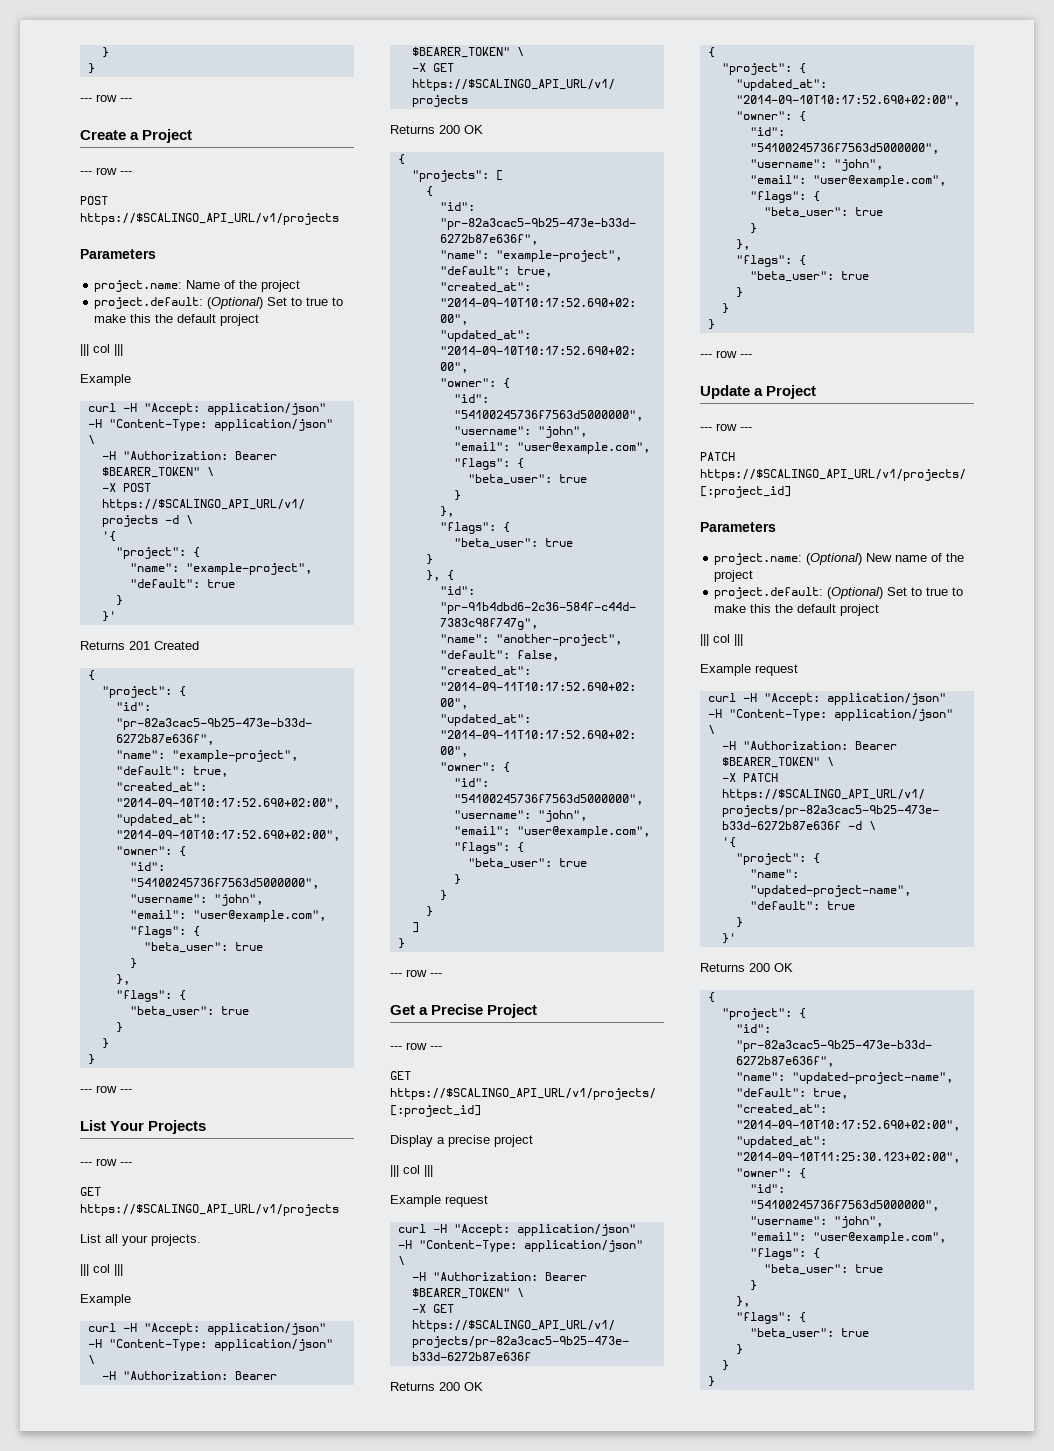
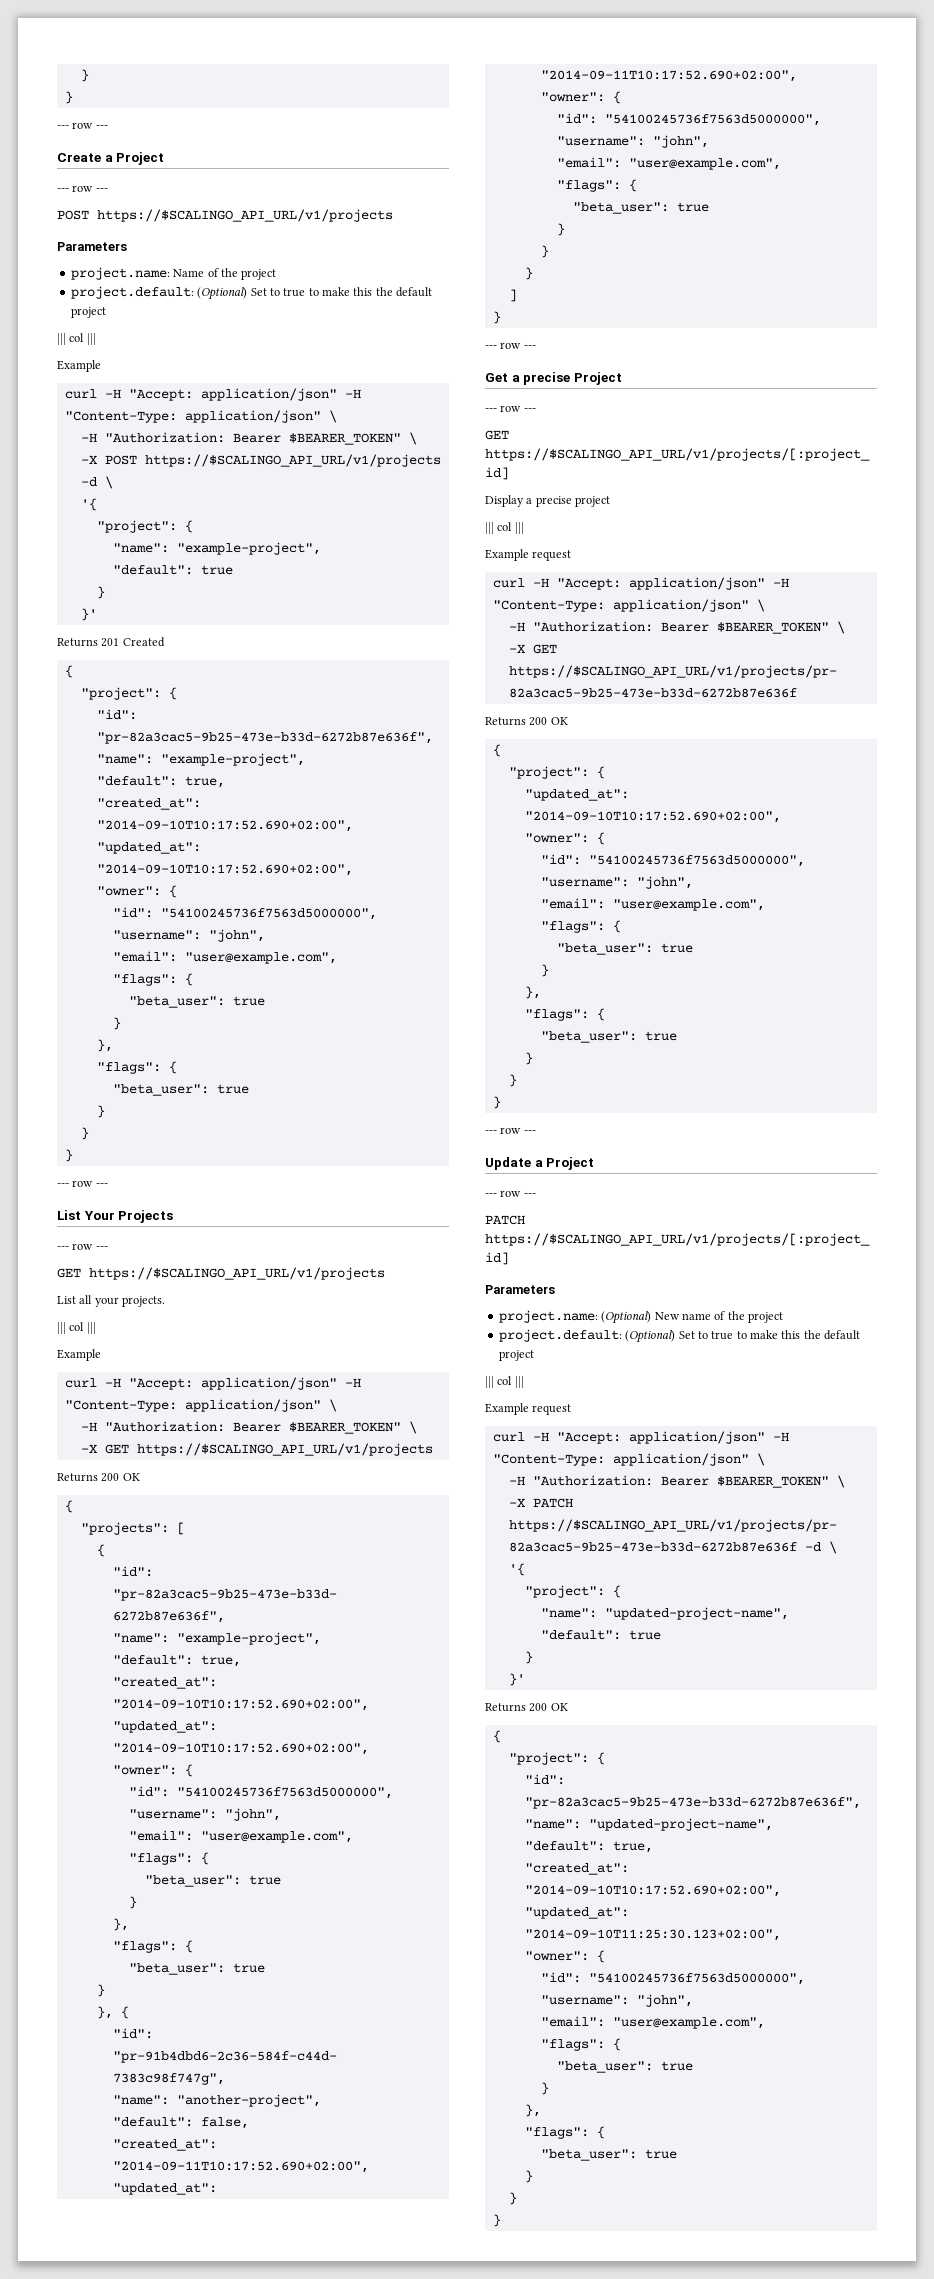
[431,1004,484,1015] Precise -> [523,372,571,385] precise

